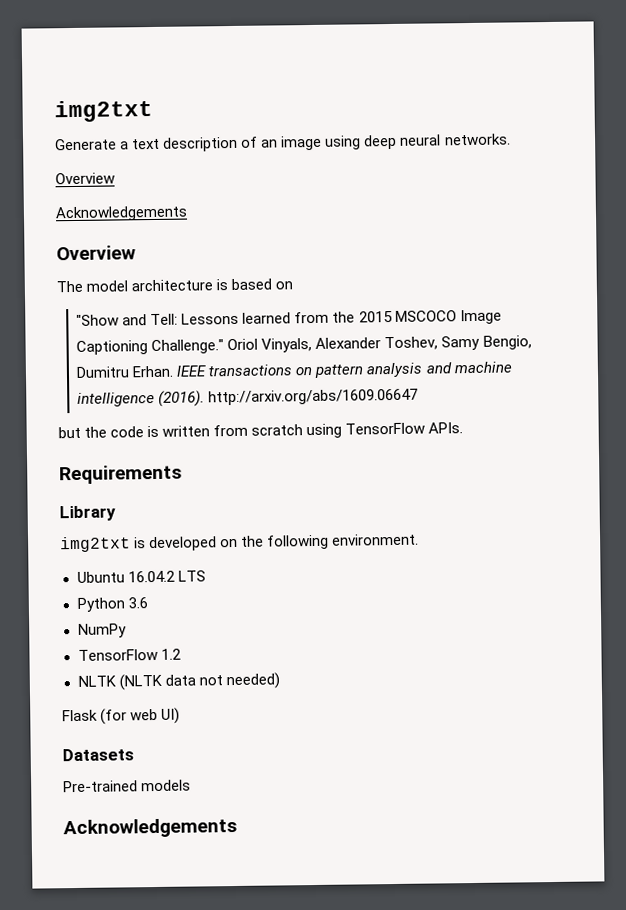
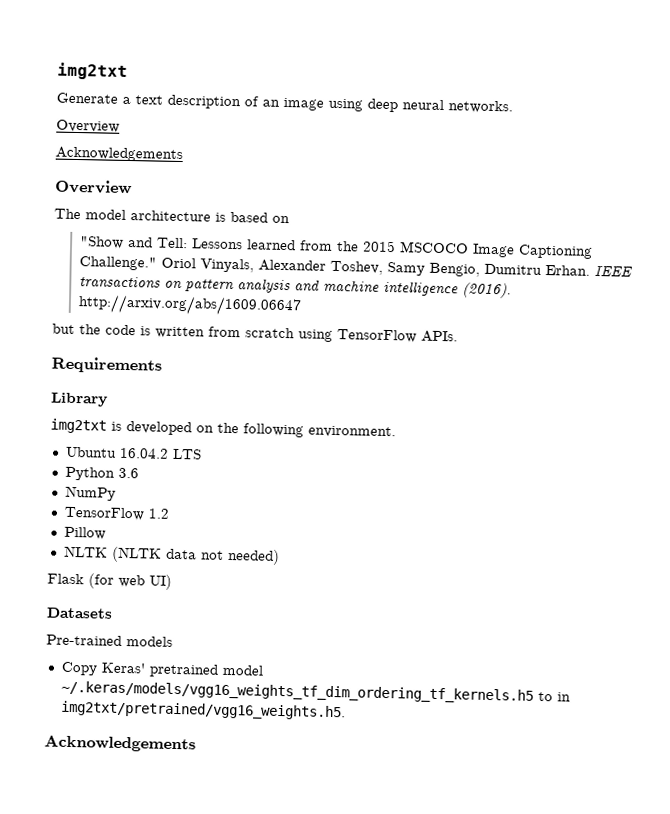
(181, 654) none -> [63,526,106,540] // Pillow
(192, 785) none -> [60,661,264,678] [60,680,571,704] [60,700,346,721] // Copy Keras' pretrained model ~/.keras/models/vgg16_weights_tf_dim_ordering_tf_kernels.h5 to in img2txt/pretrained/vgg16_weights.h5.

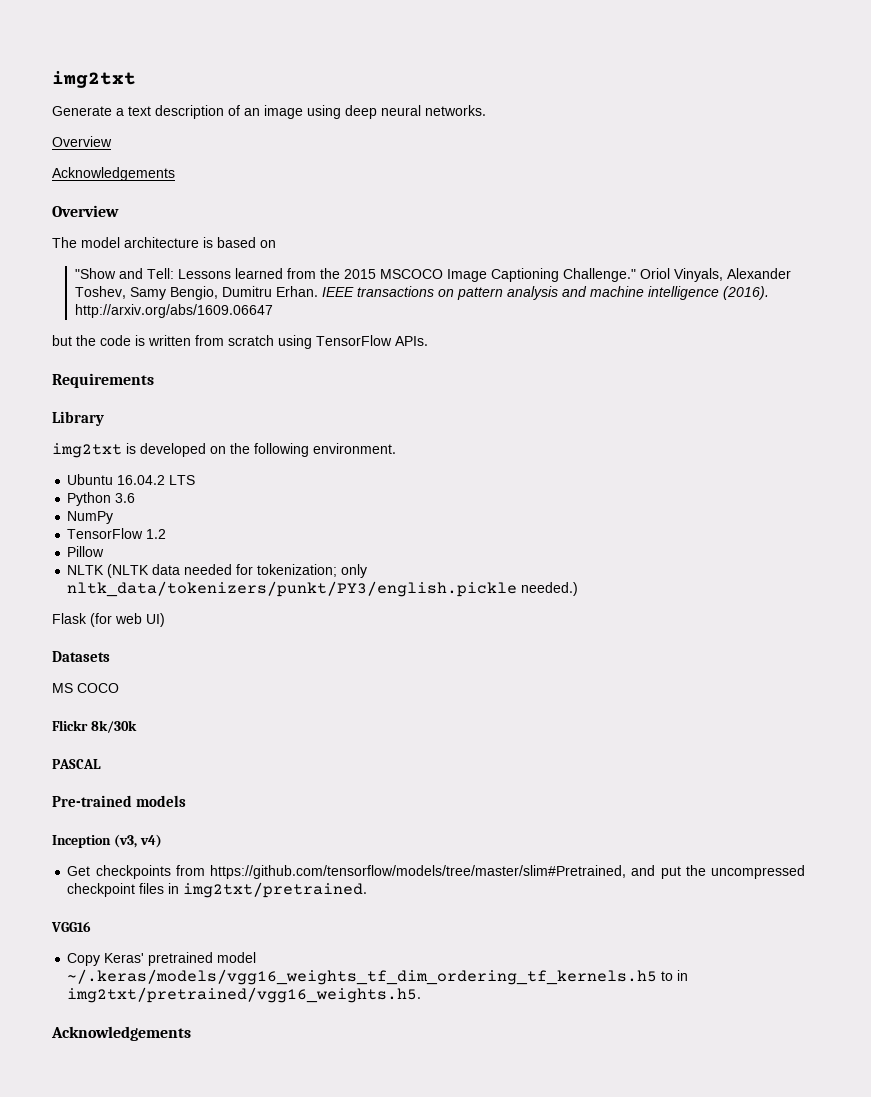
[200,548,280,565] not needed) -> [184,564,368,578] [67,581,579,597] needed for tokenization; only nltk_data/tokenizers/punkt/PY3/english.pickle needed.)
[46,634,173,647] Pre-trained models -> [52,683,119,693] [52,720,137,733] [52,759,101,769] [52,795,187,807] [52,834,162,848] [67,865,805,879] [67,882,368,898] [51,921,91,932] MS COCO // Flickr 8k/30k // PASCAL // Pre-trained models // Inception (v3, v4) // Get checkpoints from https://github.com/tensorflow/models/tree/master/slim#Pretrained, and put the uncompressed checkpoint files in img2txt/pretrained. // VGG16

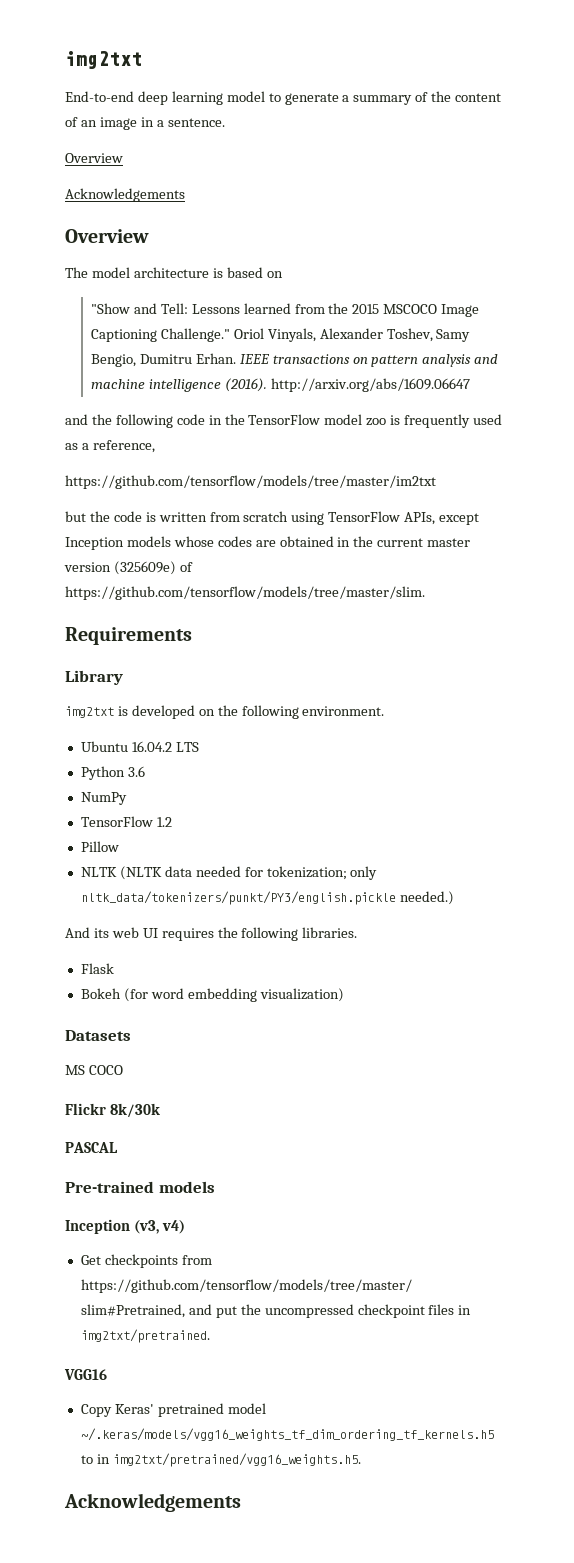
[52,105,486,119] Generate a text description of an image using deep neural networks. -> [65,91,502,105] [65,117,225,130] End-to-end deep learning model to generate a summary of the content of an image in a sentence.
(273, 311) none -> [65,414,503,428] [65,440,155,453] [65,475,436,489] // and the following code in the TensorFlow model zoo is frequently used as a reference, // https://github.com/tensorflow/models/tree/master/im2txt
[395,336,428,346] APIs. -> [404,512,480,525] [65,536,471,550] [64,561,193,575] [65,586,425,600] APIs, except Inception models whose codes are obtained in the current master version (325609e) of https://github.com/tensorflow/models/tree/master/slim.
[52,613,165,627] Flask (for web UI) -> [65,927,358,941] [80,963,114,974] [80,988,344,1002] And its web UI requires the following libraries. // Flask // Bokeh (for word embedding visualization)

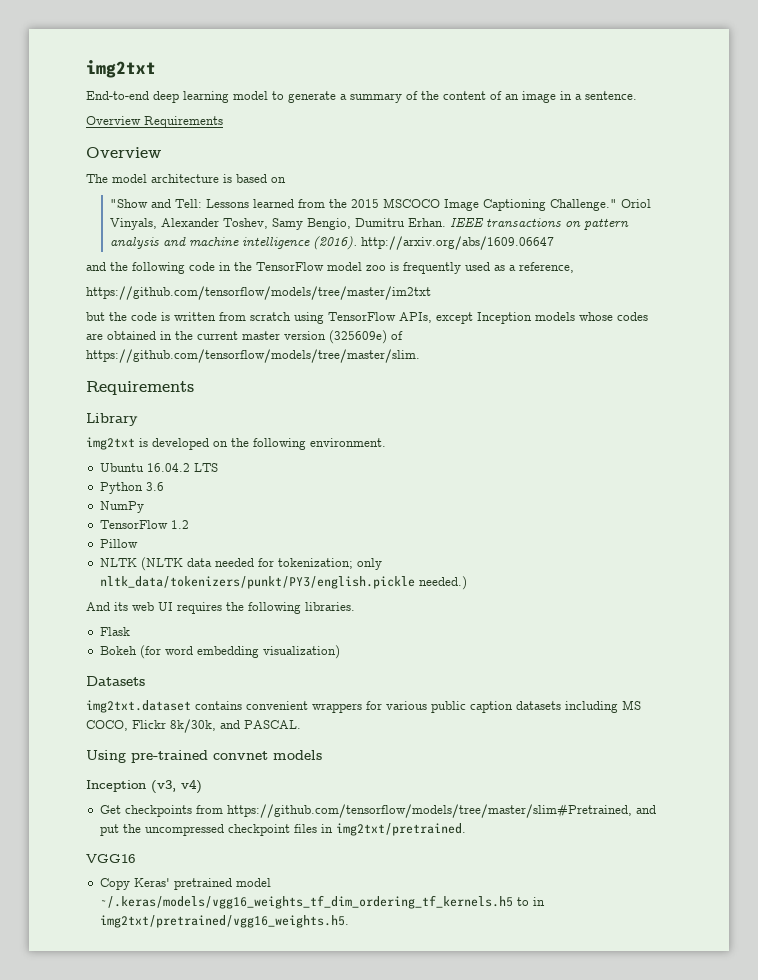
[65,188,185,202] // Acknowledgements -> [144,116,223,128] Requirements
[65,1065,123,1075] [65,1103,160,1118] [65,1142,118,1153] [65,1181,154,1193] MS COCO // Flickr 8k/30k // PASCAL // Pre-trained -> [86,700,641,713] [86,719,301,733] [86,750,268,763] img2txt.dataset contains convenient wrappers for various public caption datasets including MS COCO, Flickr 8k/30k, and PASCAL. // Using pre-trained convnet
[64,1493,241,1512] // Acknowledgements -> (349, 921) none

